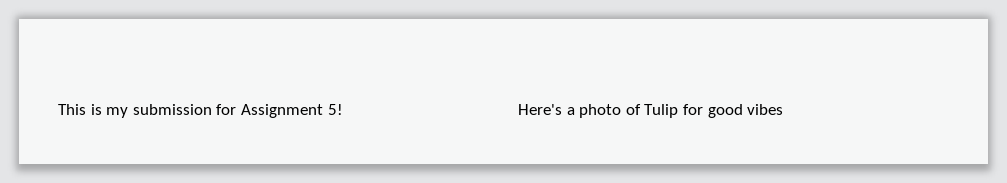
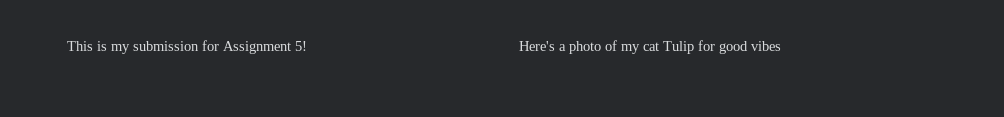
(641, 109) none -> [621,42,659,54] my cat

